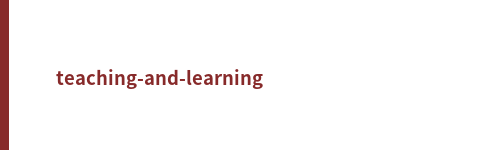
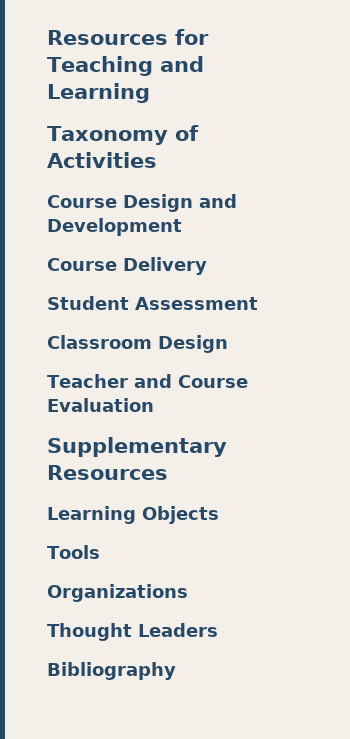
[56,69,263,89] teaching-and-learning -> [47,29,209,45] [47,56,204,76] [47,83,150,103] [47,125,199,145] [47,152,157,168] [47,194,237,212] [47,218,182,236] [47,257,207,275] [47,296,258,310] [47,335,228,353] [47,374,248,388] [47,398,154,412] [47,437,227,457] [47,465,168,480] [47,506,219,524] [47,545,100,559] [47,584,188,602] [47,623,218,641] [47,662,176,680] Resources for Teaching and Learning // Taxonomy of Activities // Course Design and Development // Course Delivery // Student Assessment // Classroom Design // Teacher and Course Evaluation // Supplementary Resources // Learning Objects // Tools // Organizations // Thought Leaders // Bibliography

